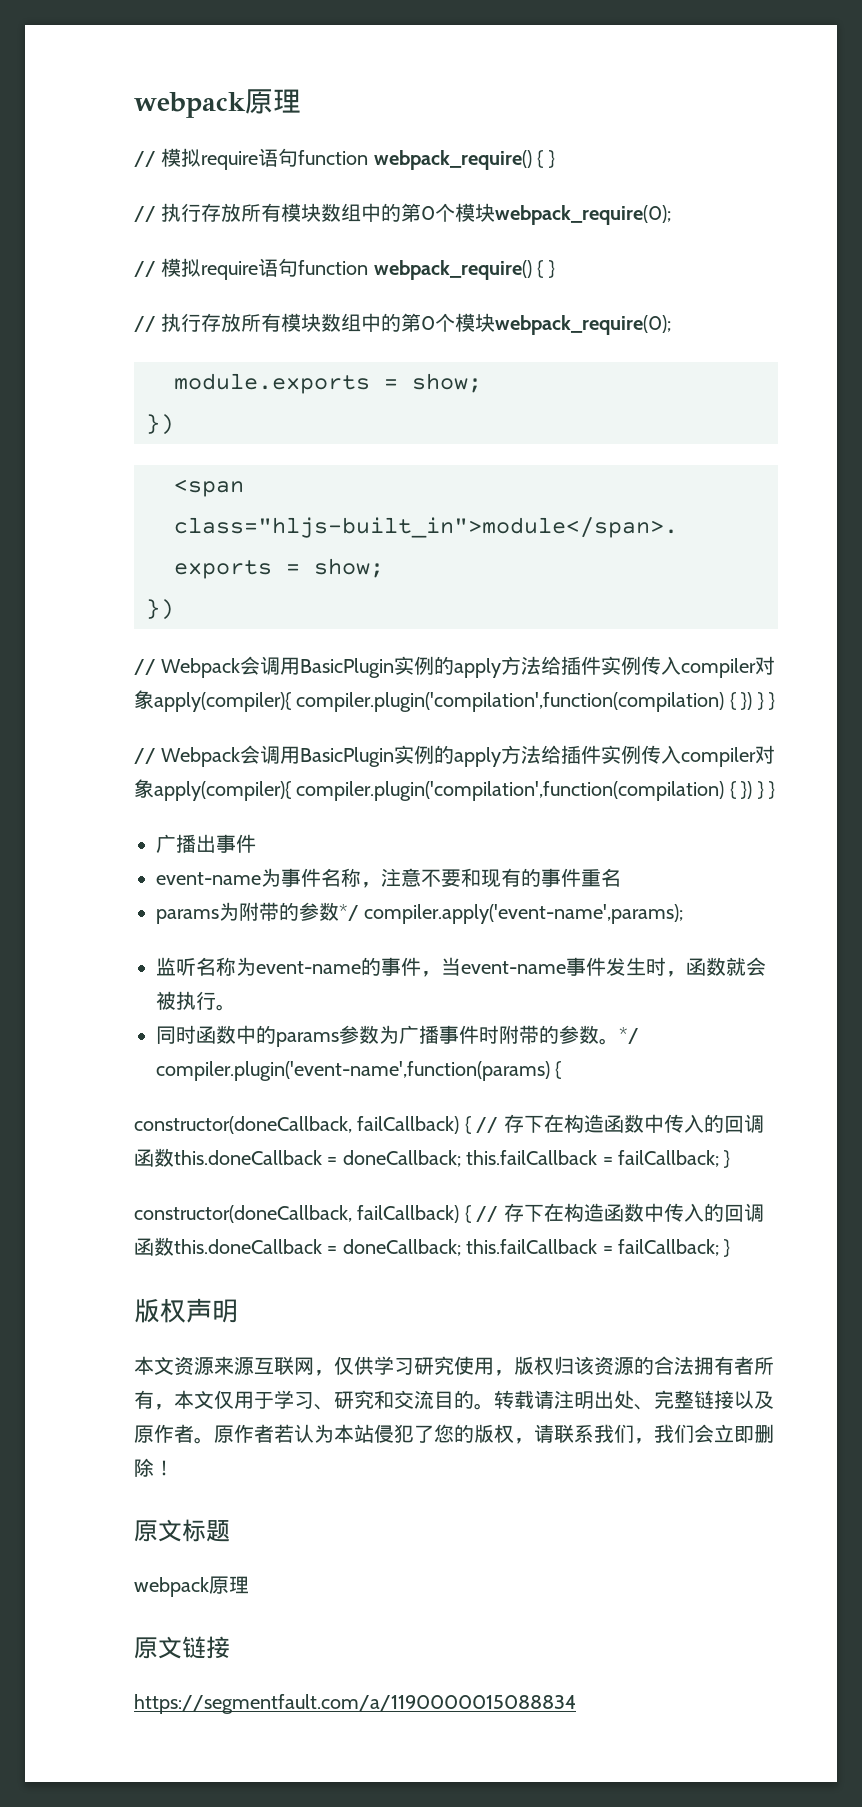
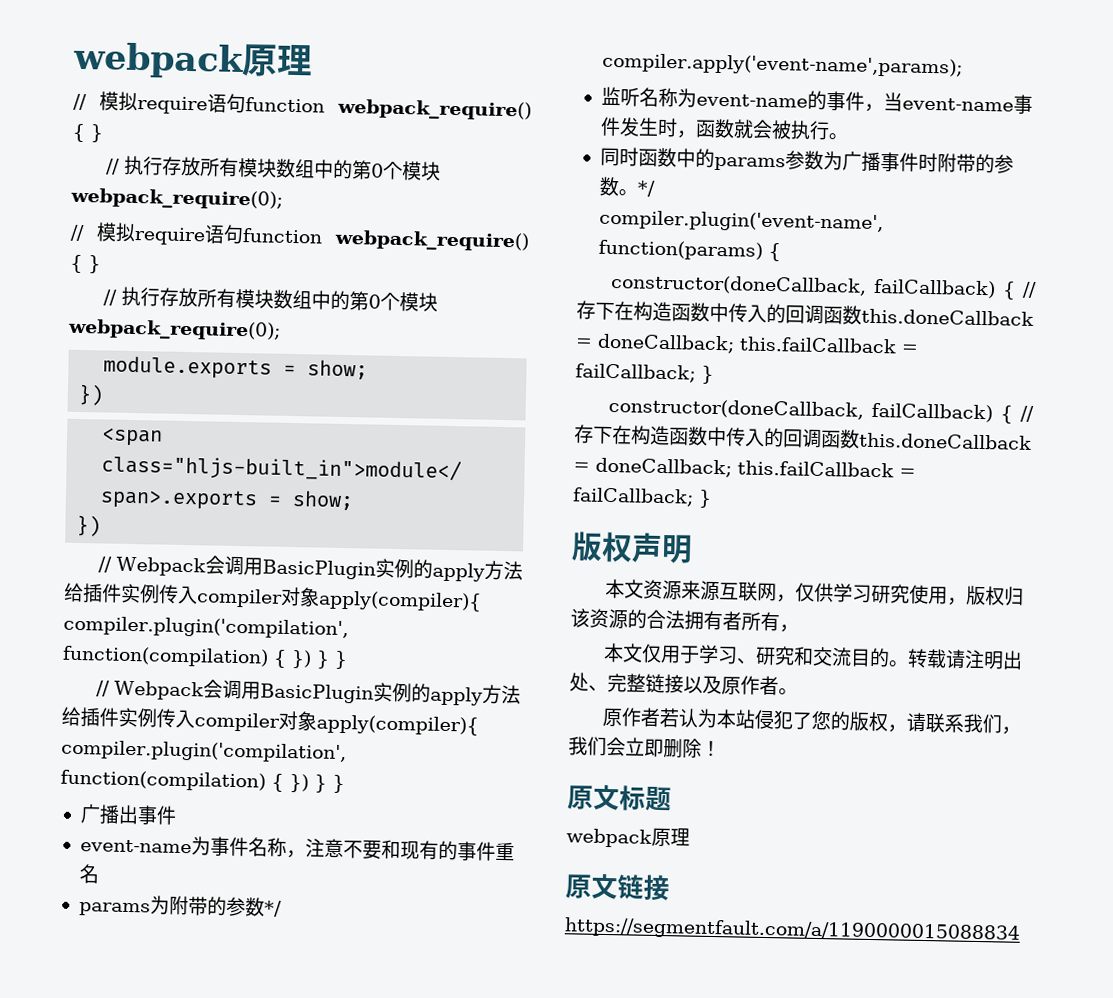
(174, 1407) none -> (799, 628) //
(214, 1440) none -> (798, 691) //

